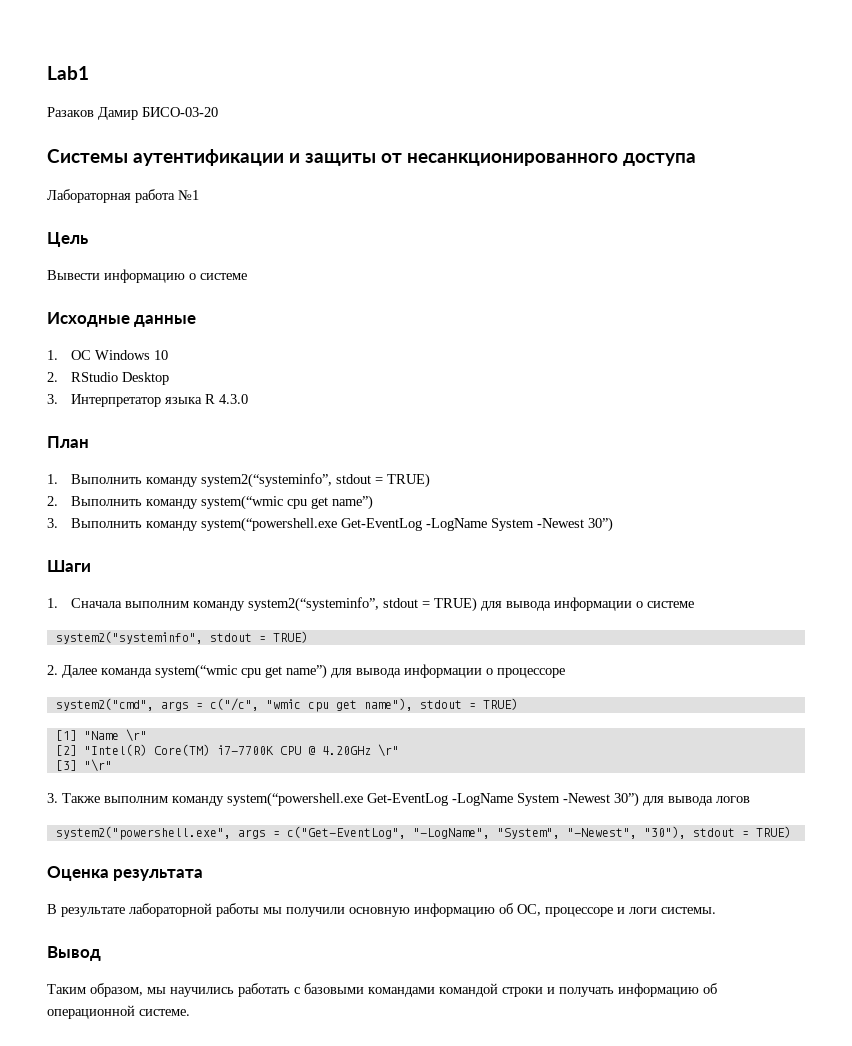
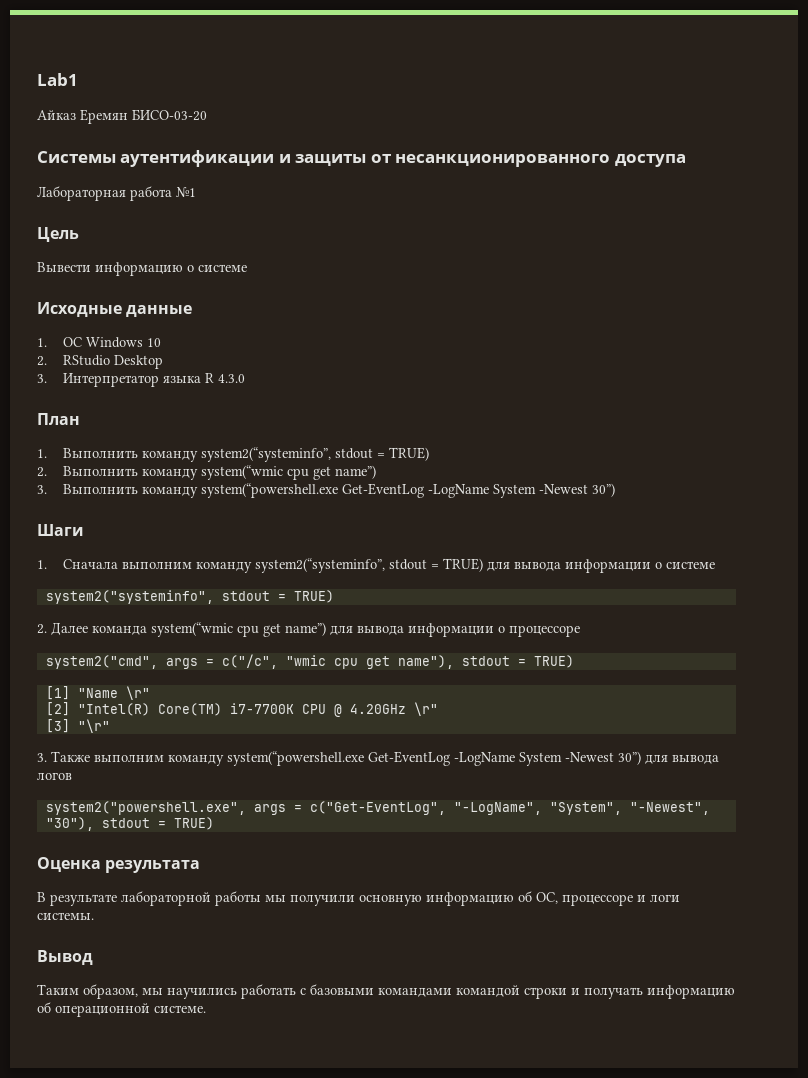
[47,107,138,120] Разаков Дамир -> [37,109,128,124] Айказ Еремян

